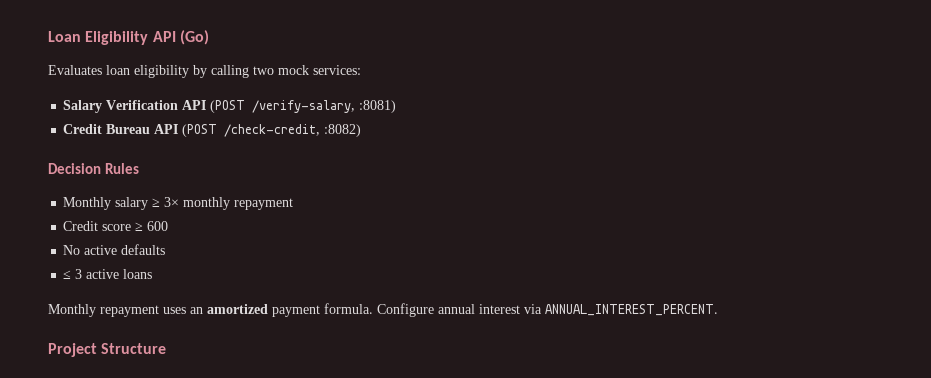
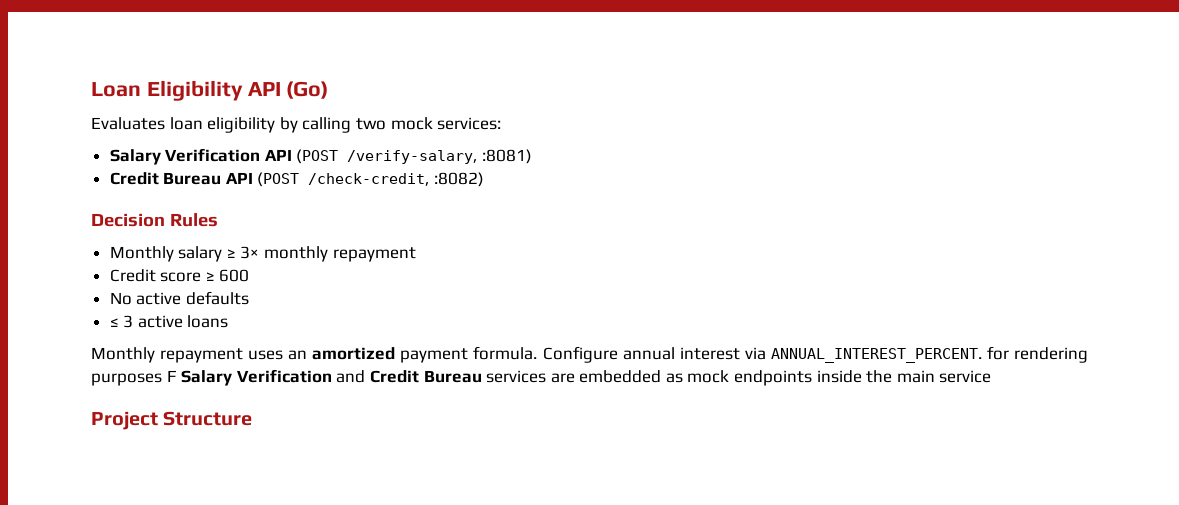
(718, 310) none -> [986,346,1088,363] [91,369,992,386] for rendering purposes F Salary Verification and Credit Bureau services are embedded as mock endpoints inside the main service

